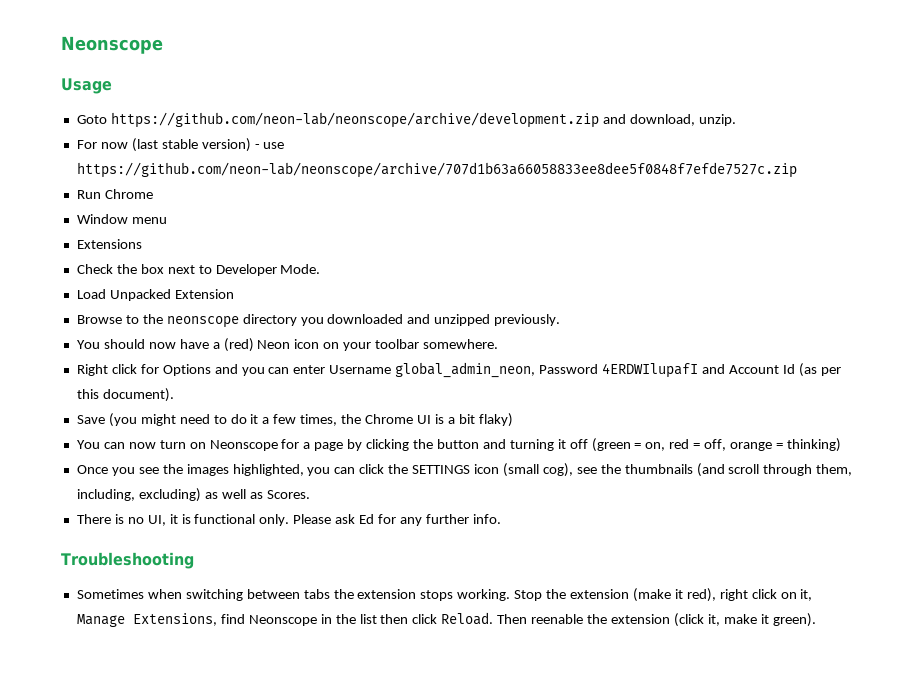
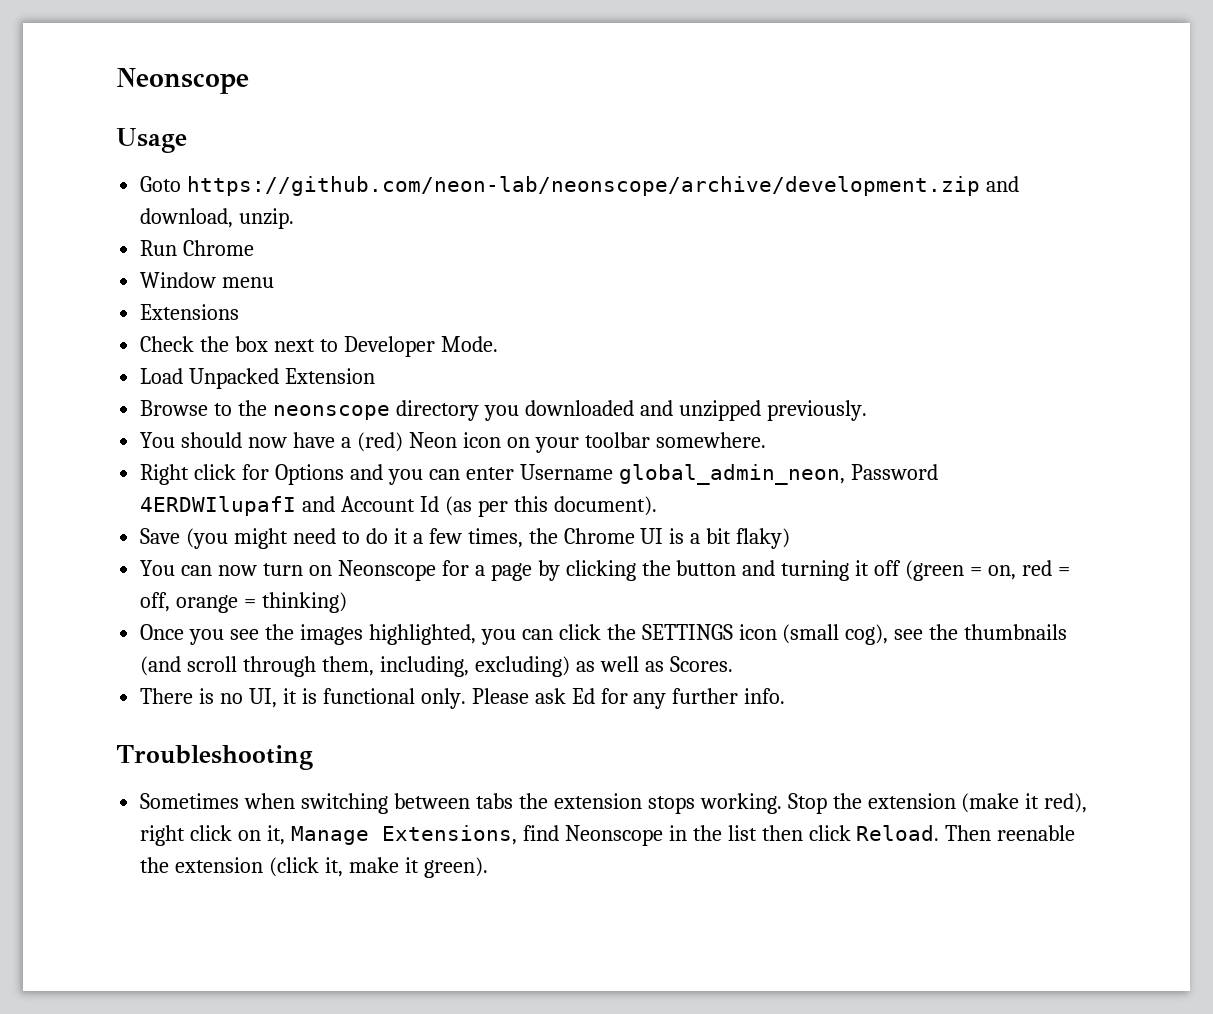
[76,138,285,152] [76,162,797,178] // For now (last stable version) - use https://github.com/neon-lab/neonscope/archive/707d1b63a66058833ee8dee5f0848f7efde7527c.zip -> (295, 218) none

